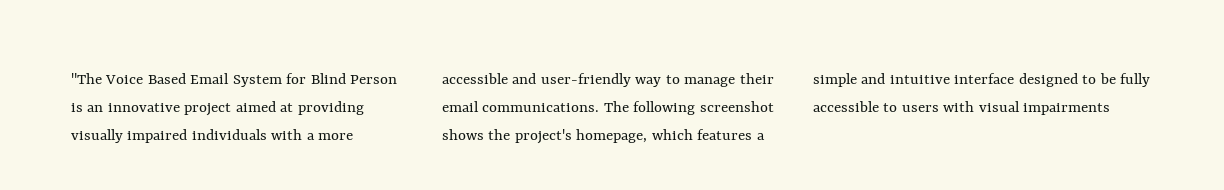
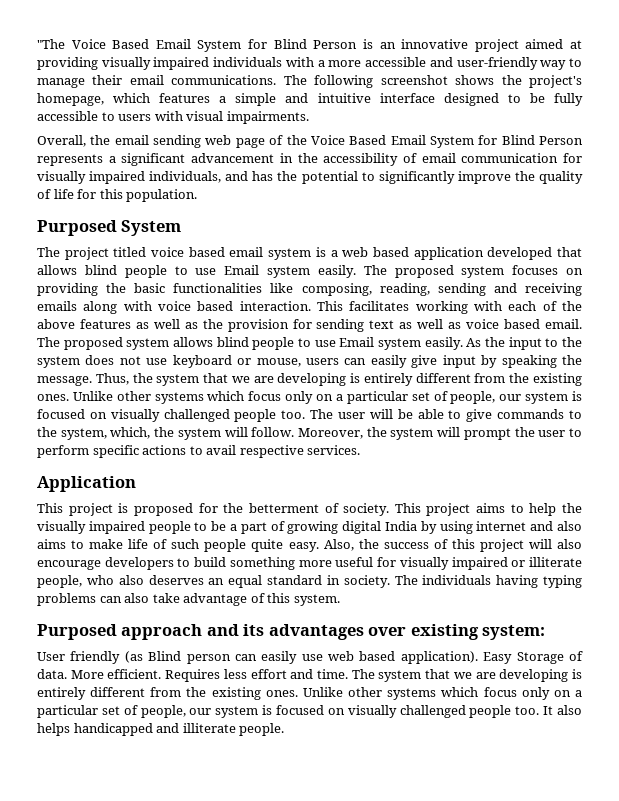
[1023,103,1111,115] impairments -> [226,111,309,124] [37,135,583,148] [37,153,582,166] [37,171,583,184] [37,189,198,202] [37,220,182,236] [37,247,582,260] [37,265,583,278] [37,283,582,296] [37,301,582,314] [37,319,582,332] [37,337,583,350] [37,355,583,368] [37,373,582,386] [37,391,583,404] [37,409,582,422] [37,427,583,440] [37,445,361,458] [37,476,136,492] [37,503,583,516] [37,521,583,534] [37,539,582,552] [37,557,583,570] [37,575,582,588] [37,593,340,606] [37,624,546,640] [37,651,583,664] [37,669,583,682] [37,687,582,700] [37,705,582,718] [37,723,285,736] impairments. // Overall, the email sending web page of the Voice Based Email System for Blind Person represents a significant advancement in the accessibility of email communication for visually impaired individuals, and has the potential to significantly improve the quality of life for this population. // Purposed System // The project titled voice based email system is a web based application developed that allows blind people to use Email system easily. The proposed system focuses on providing the basic functionalities like composing, reading, sending and receiving emails along with voice based interaction. This facilitates working with each of the above features as well as the provision for sending text as well as voice based email. The proposed system allows blind people to use Email system easily. As the input to the system does not use keyboard or mouse, users can easily give input by speaking the message. Thus, the system that we are developing is entirely different from the existing ones. Unlike other systems which focus only on a particular set of people, our system is focused on visually challenged people too. The user will be able to give commands to the system, which, the system will follow. Moreover, the system will prompt the user to perform specific actions to avail respective services. // Application // This project is proposed for the betterment of society. This project aims to help the visually impaired people to be a part of growing digital India by using internet and also aims to make life of such people quite easy. Also, the success of this project will also encourage developers to build something more useful for visually impaired or illiterate people, who also deserves an equal standard in society. The individuals having typing problems can also take advantage of this system. // Purposed approach and its advantages over existing system: // User friendly (as Blind person can easily use web based application). Easy Storage of data. More efficient. Requires less effort and time. The system that we are developing is entirely different from the existing ones. Unlike other systems which focus only on a particular set of people, our system is focused on visually challenged people too. It also helps handicapped and illiterate people.

